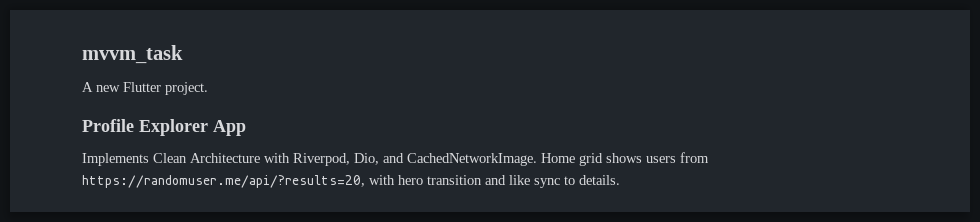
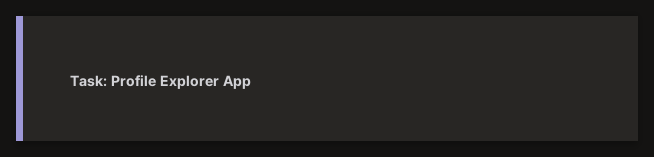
[82,45,183,64] [82,82,208,95] [82,119,246,136] [82,152,709,166] [82,175,620,188] mvvm_task // A new Flutter project. // Profile Explorer App // Implements Clean Architecture with Riverpod, Dio, and CachedNetworkImage. Home grid shows users from https://randomuser.me/api/?results=20, with hero transition and like sync to details. -> [70,75,251,89] Task: Profile Explorer App

